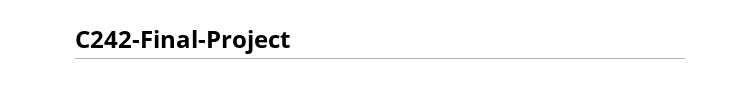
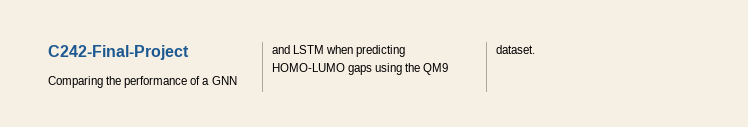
(290, 42) none -> [48,76,237,88] [272,45,406,57] [272,63,449,75] [496,45,535,54] // Comparing the performance of a GNN and LSTM when predicting HOMO-LUMO gaps using the QM9 dataset.

